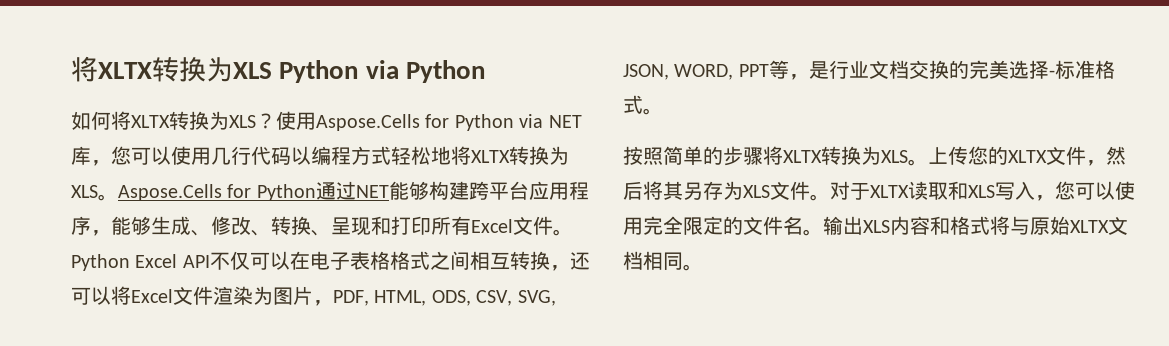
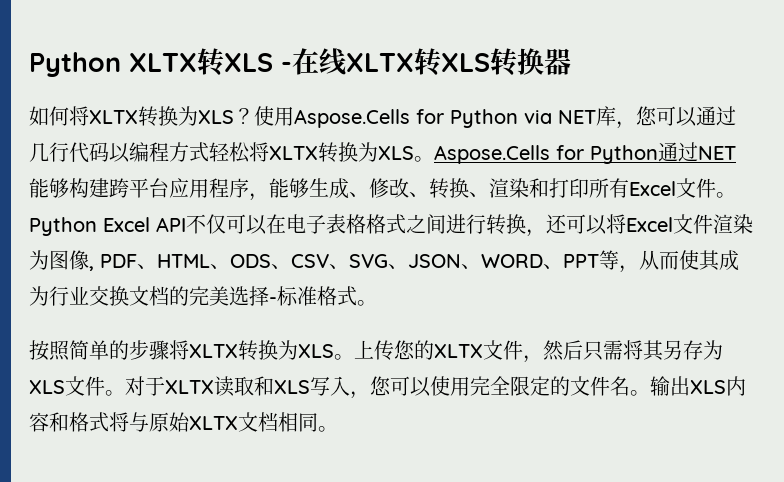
[71,56,485,83] 将XLTX转换为XLS Python via Python -> [29,48,571,77] Python XLTX转XLS -在线XLTX转XLS转换器
[171,146,211,165] 使用 -> [696,106,736,126] 通过
[431,146,451,165] 地 -> (250, 152) none
[331,217,371,236] 呈现 -> [489,178,529,198] 渲染
[469,251,510,270] 相互 -> [446,214,486,234] 进行
[293,286,556,306] [623,60,949,80] 片，PDF, HTML, ODS, CSV, SVG, JSON, WORD, PPT等，是行业文档交换 -> [69,250,739,273] [29,286,169,306] 像, PDF、HTML、ODS、CSV、SVG、JSON、WORD、PPT等，从而使其成为行业交换文档
(643, 190) none -> [583,340,623,361] 只需

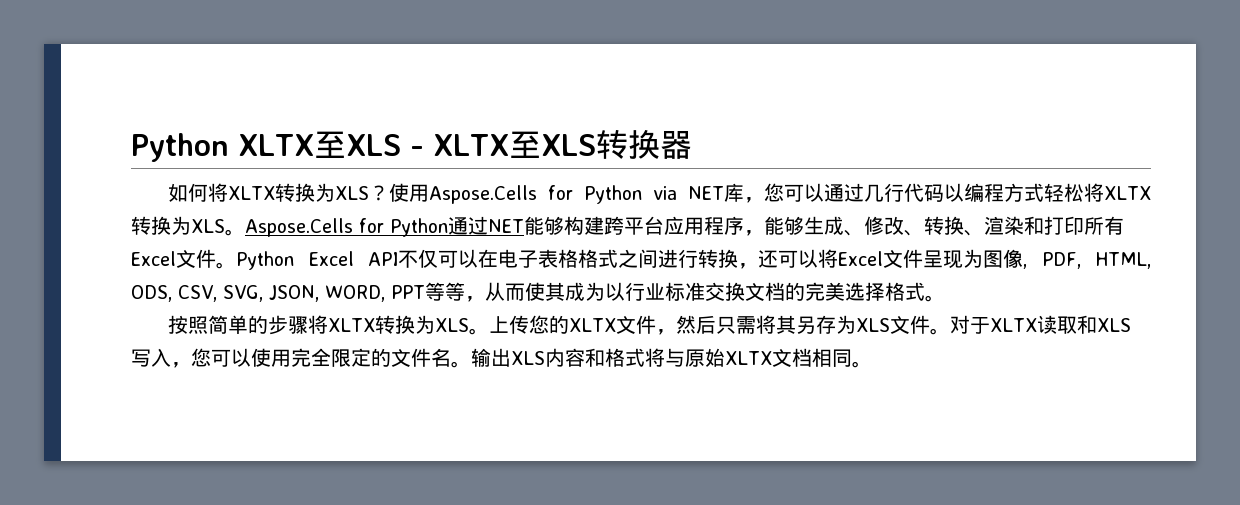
[197,48,224,76] 转 -> [313,131,346,158] 至
[292,48,441,76] 在线XLTX转 -> [432,131,541,158] XLTX至
[713,214,753,234] 渲染 -> [923,250,963,269] 呈现
[100,254,599,269] PDF、HTML、ODS、CSV、SVG、JSON、WORD、PPT -> [1041,252,1151,269] [131,282,445,302] PDF, HTML, ODS, CSV, SVG, JSON, WORD, PPT等
[49,286,89,306] 行业 -> [605,282,705,301] 以行业标准
[269,286,317,306] -标准 -> (885, 291) none

